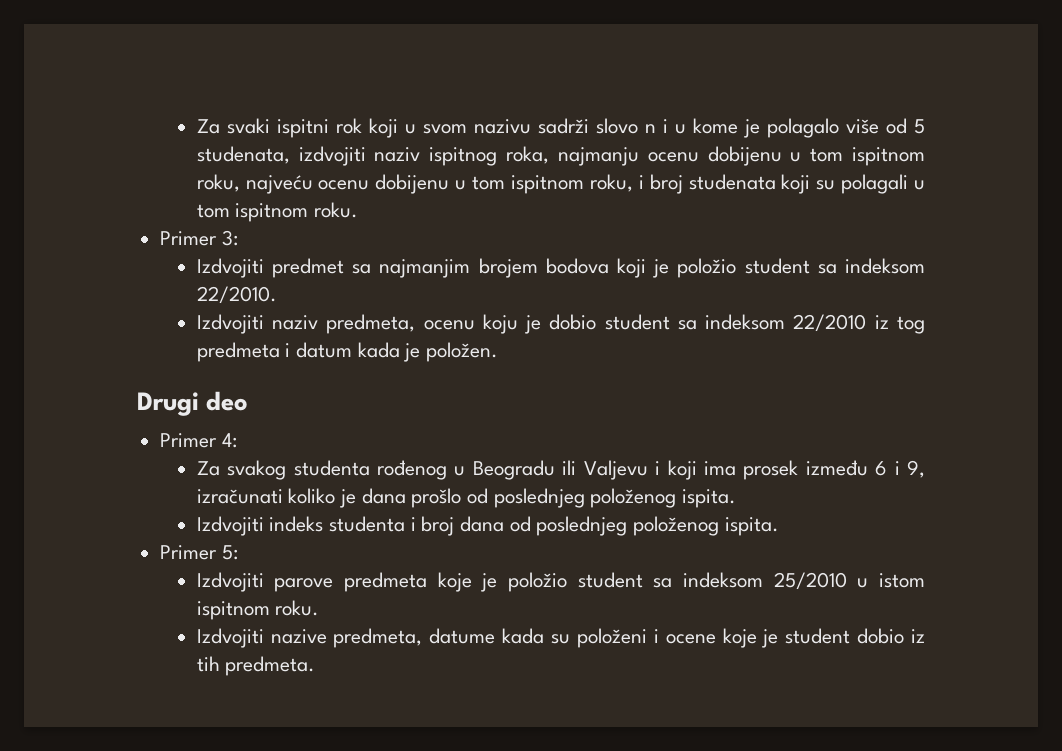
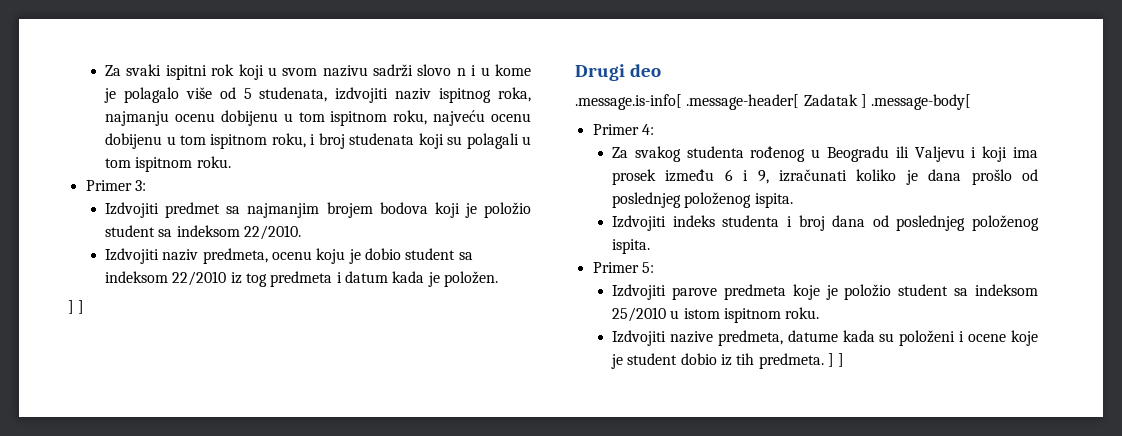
(499, 352) none -> [68,300,85,314] // ] ]
(249, 401) none -> [575,94,972,110] // .message.is-info[ .message-header[ Zadatak ] .message-body[
(316, 666) none -> [827,353,845,367] ] ]

